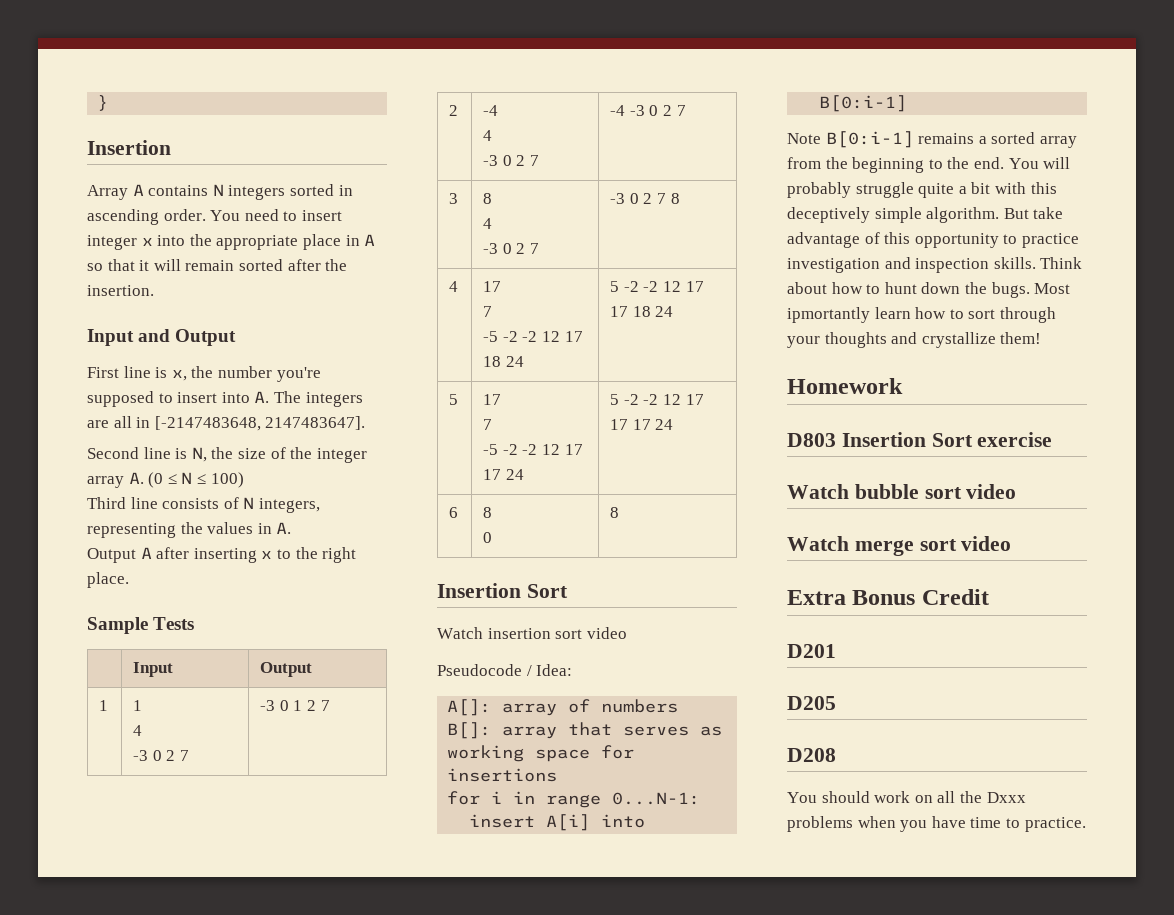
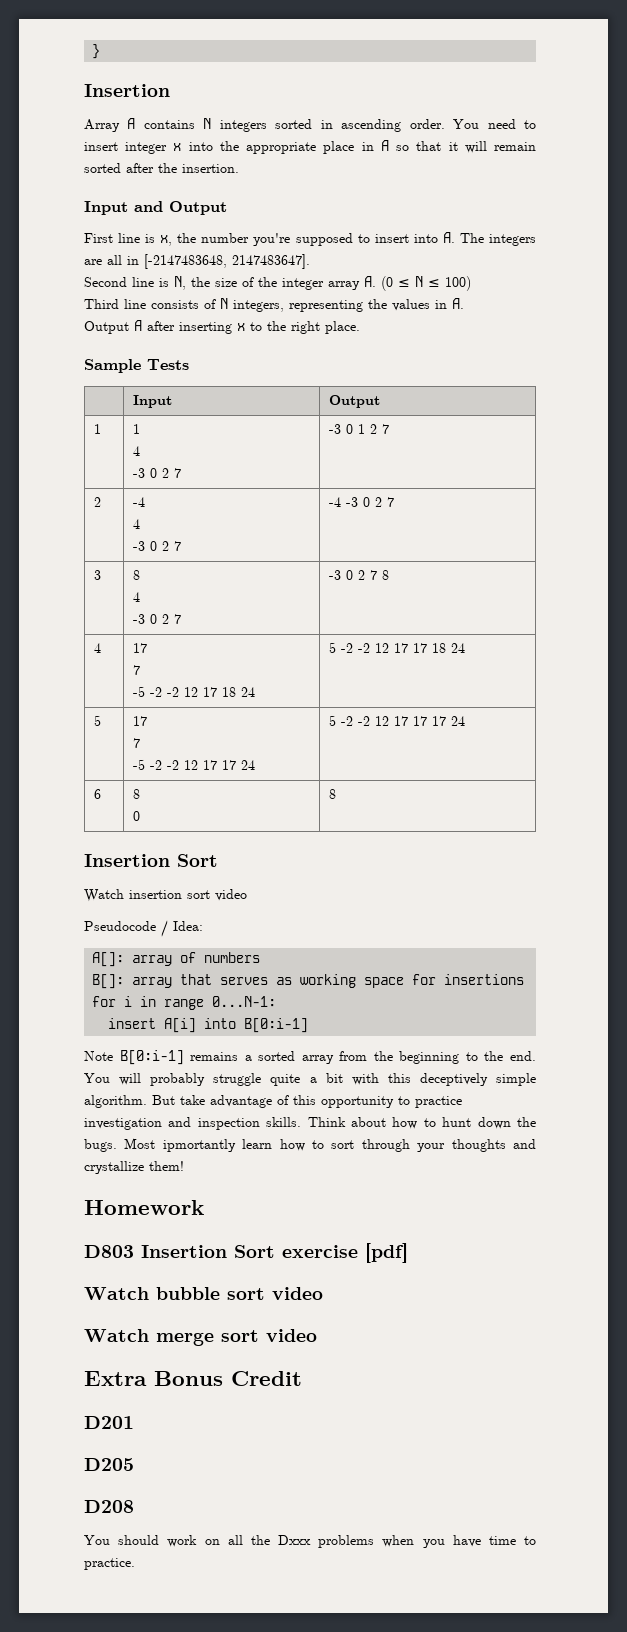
(1053, 439) none -> [365,1243,408,1263] [pdf]

